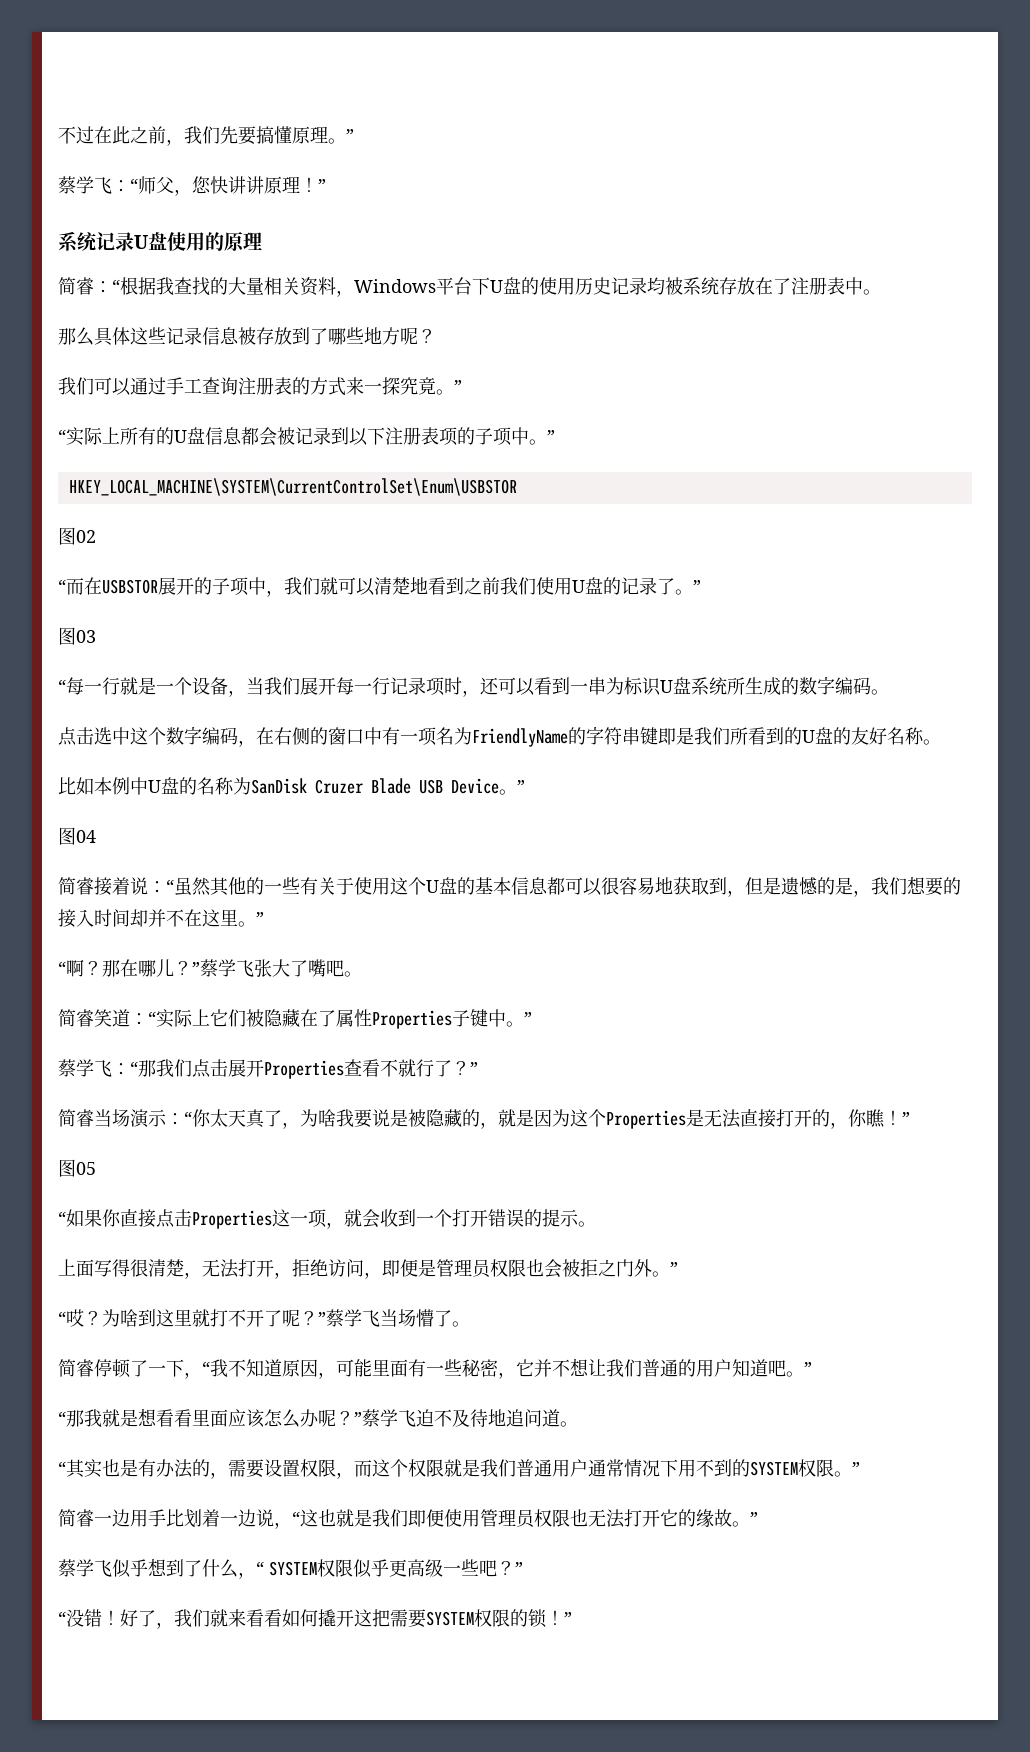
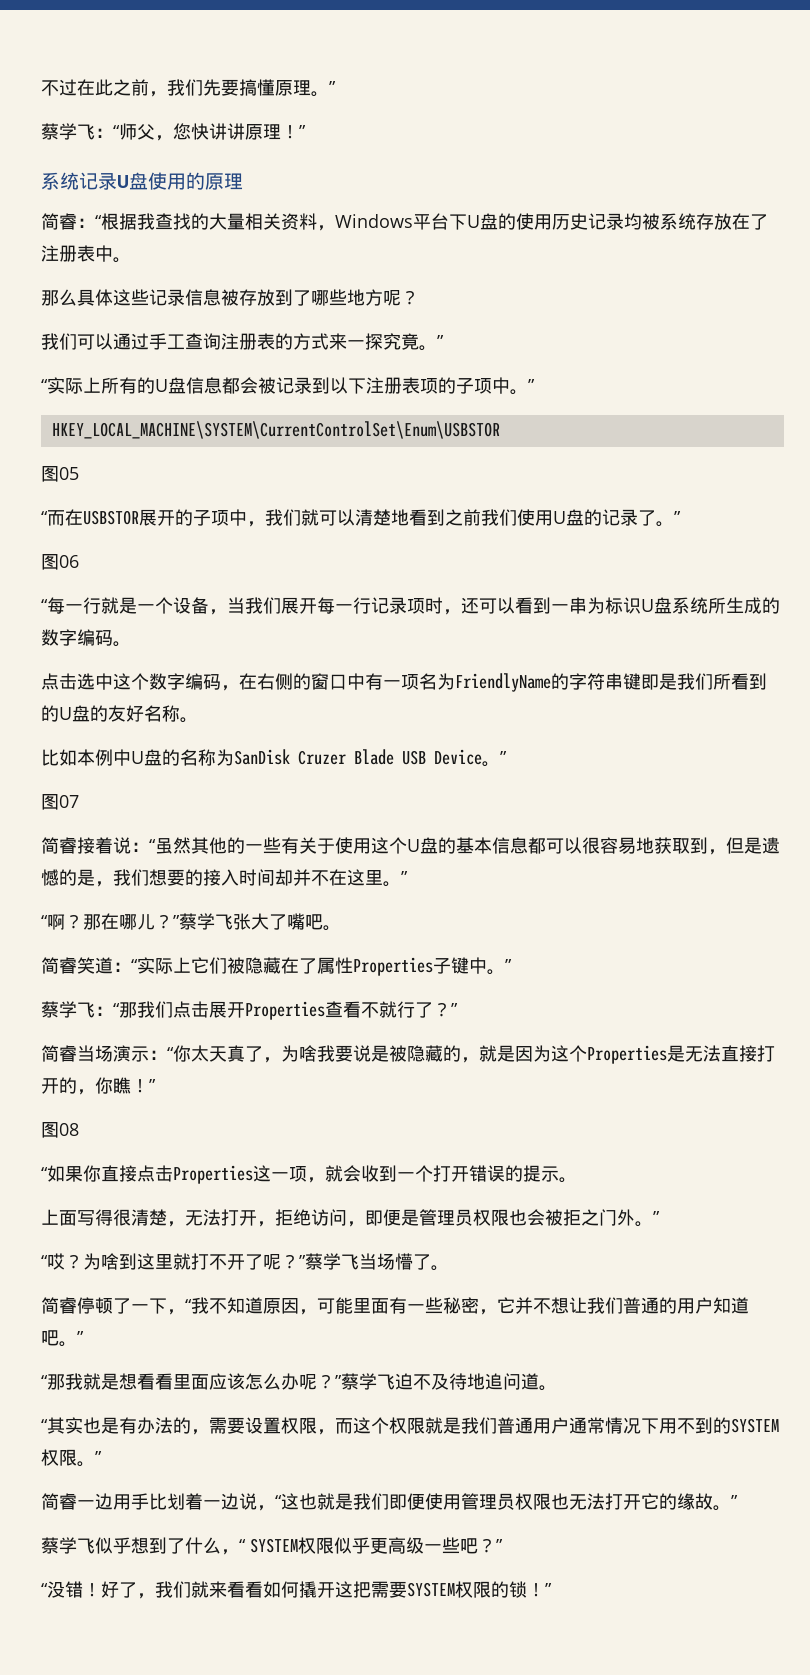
[76,530,96,543] 02 -> [59,467,79,480] 05
[76,630,96,643] 03 -> [59,555,79,568] 06
[76,830,96,843] 04 -> [59,795,79,808] 07
[76,1162,96,1175] 05 -> [59,1123,79,1136] 08

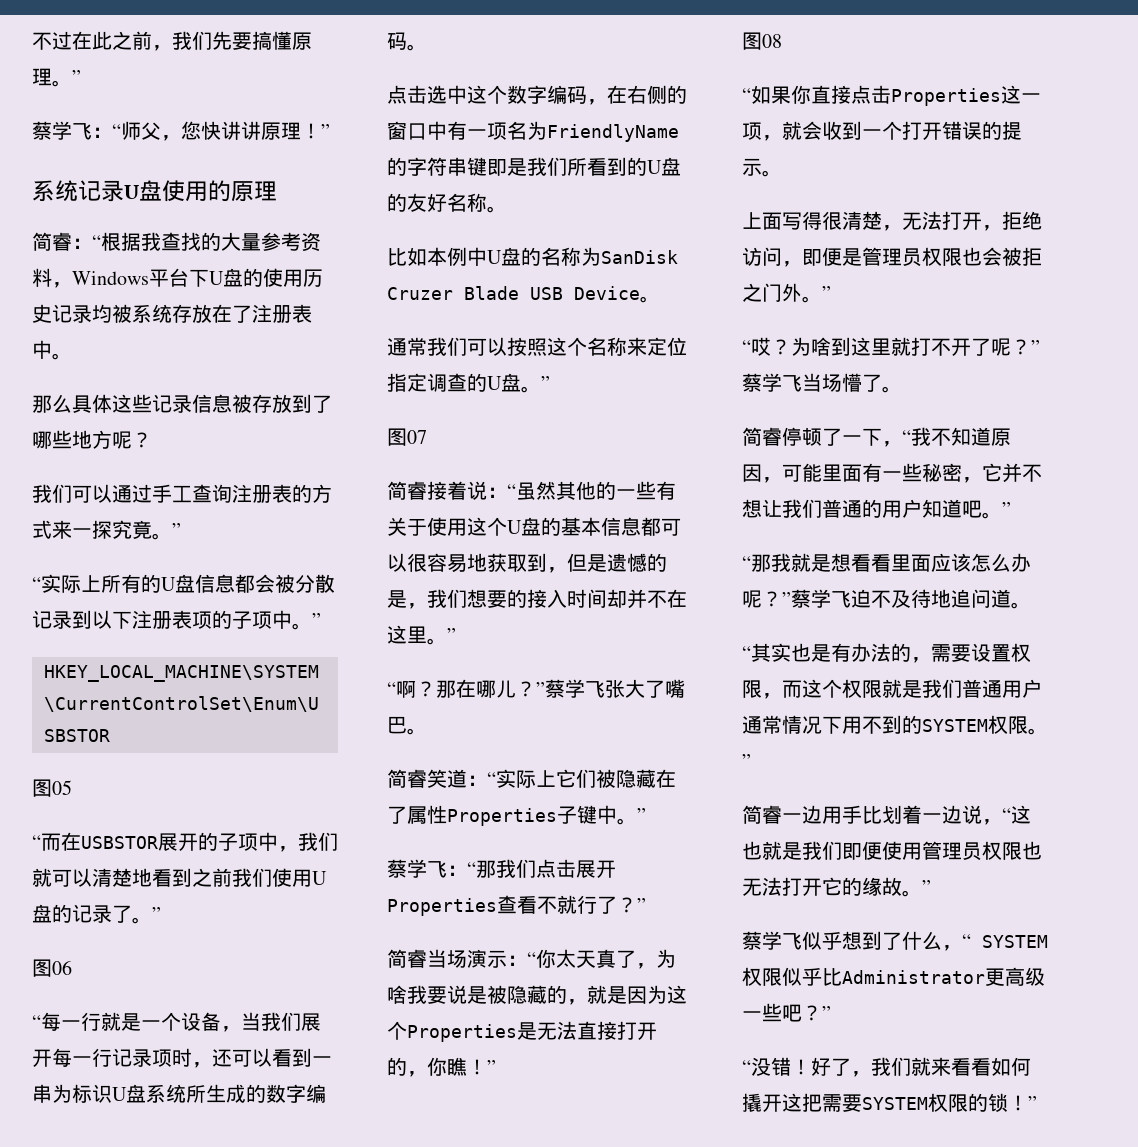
[245,213,281,230] 相关 -> [261,232,301,251] 参考
(276, 385) none -> [295,574,335,593] 分散
(500, 764) none -> [387,337,687,356] [387,373,541,393] // 通常我们可以按照这个名称来定位指定调查的U盘。
[305,914,323,930] 吧 -> [387,716,407,734] 巴
(370, 1545) none -> [822,968,985,986] 比Administrator

